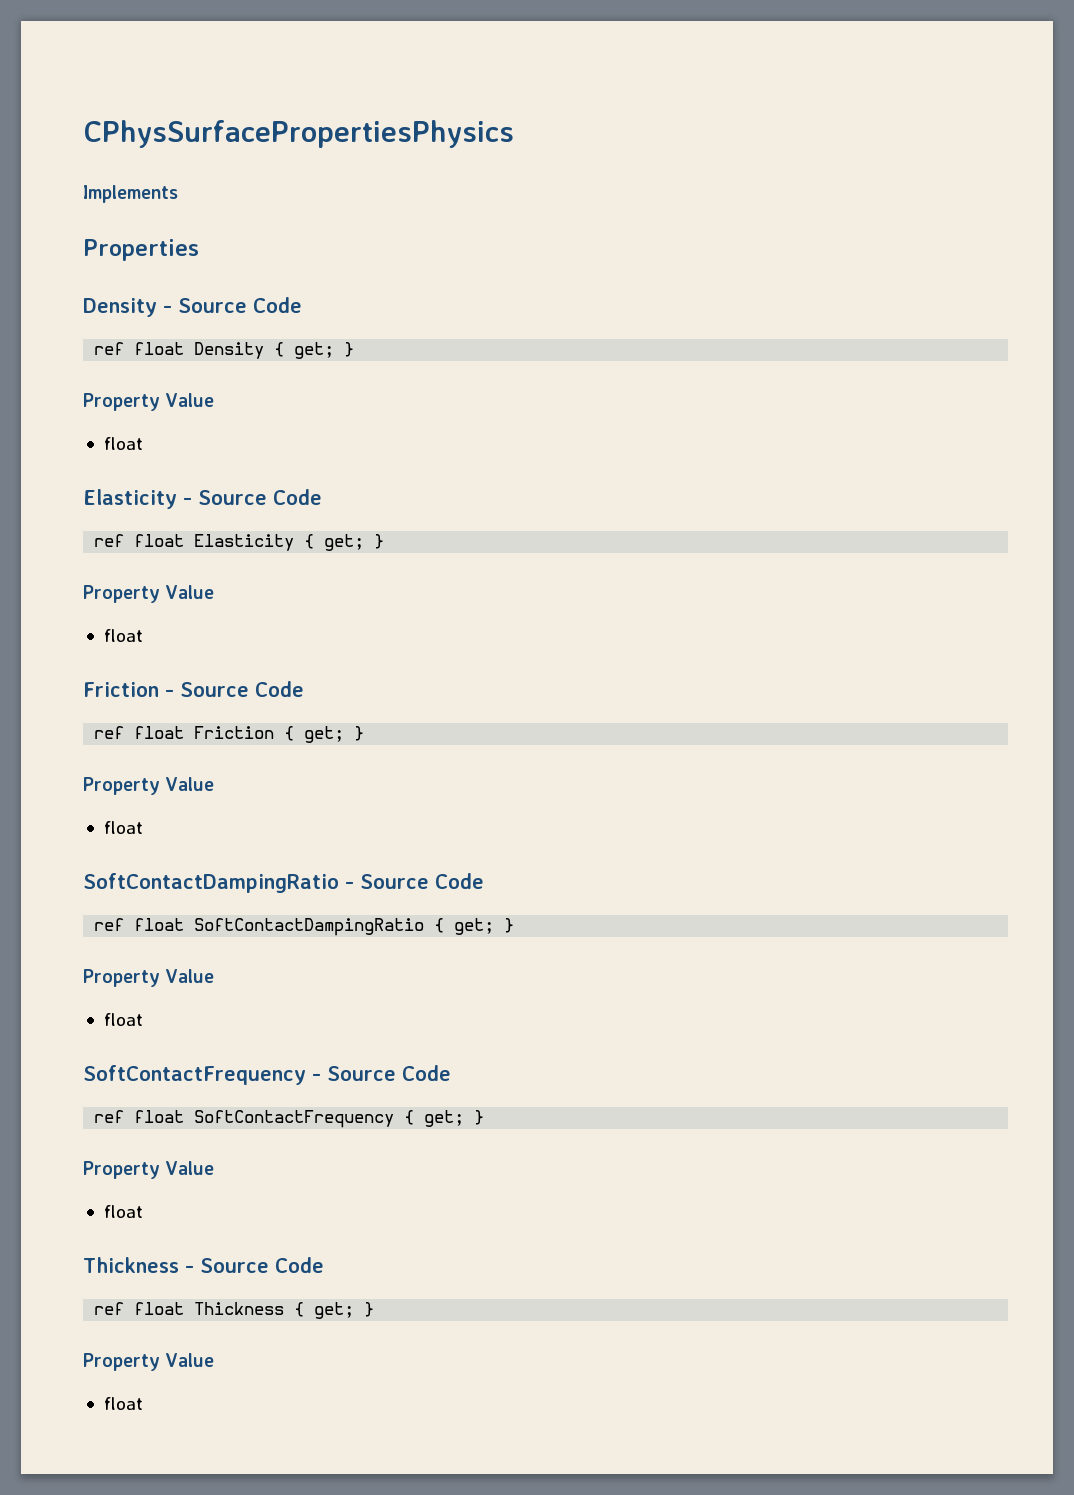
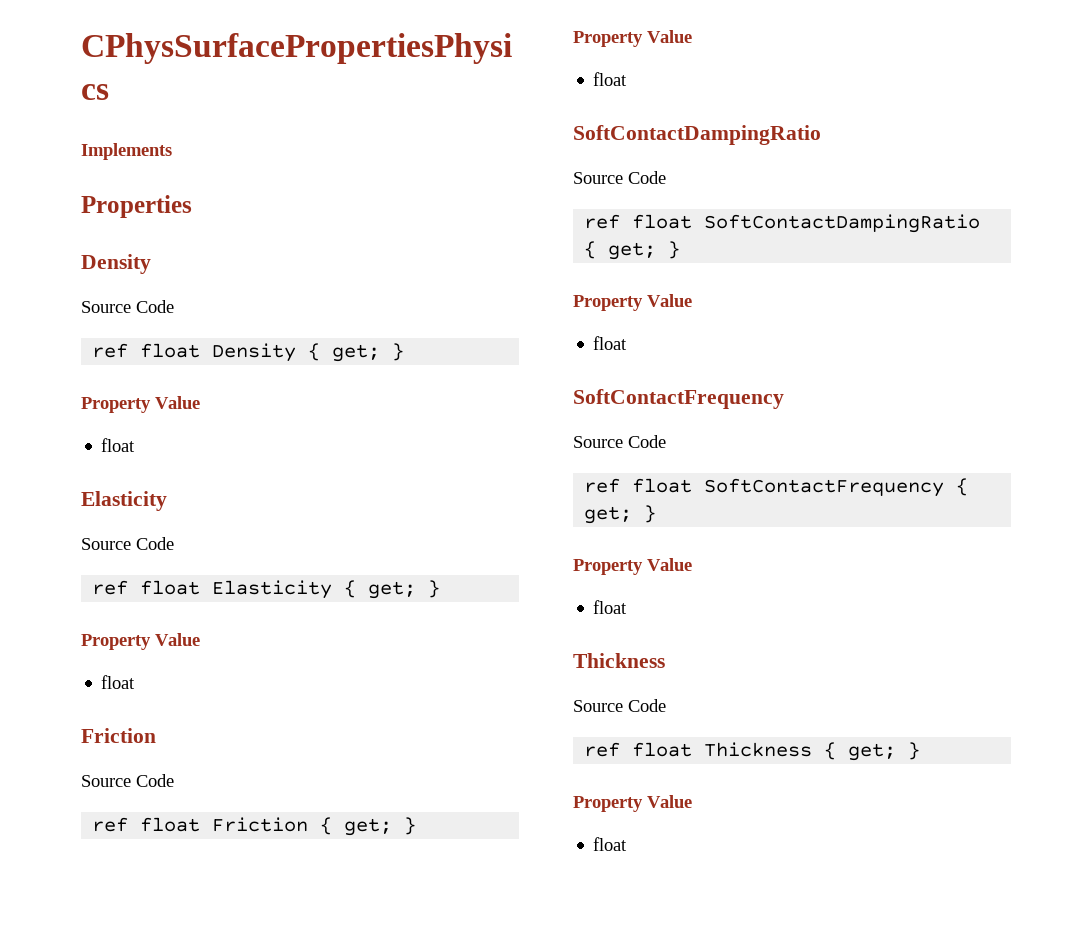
[163,305,172,313] - -> (151, 264) //
[183,497,192,505] - -> (167, 501) //
[165,689,174,697] - -> (156, 735) //
[345,881,354,889] - -> (821, 135) //
[312,1073,321,1081] - -> (784, 399) //
[185,1265,194,1273] - -> (665, 660) //

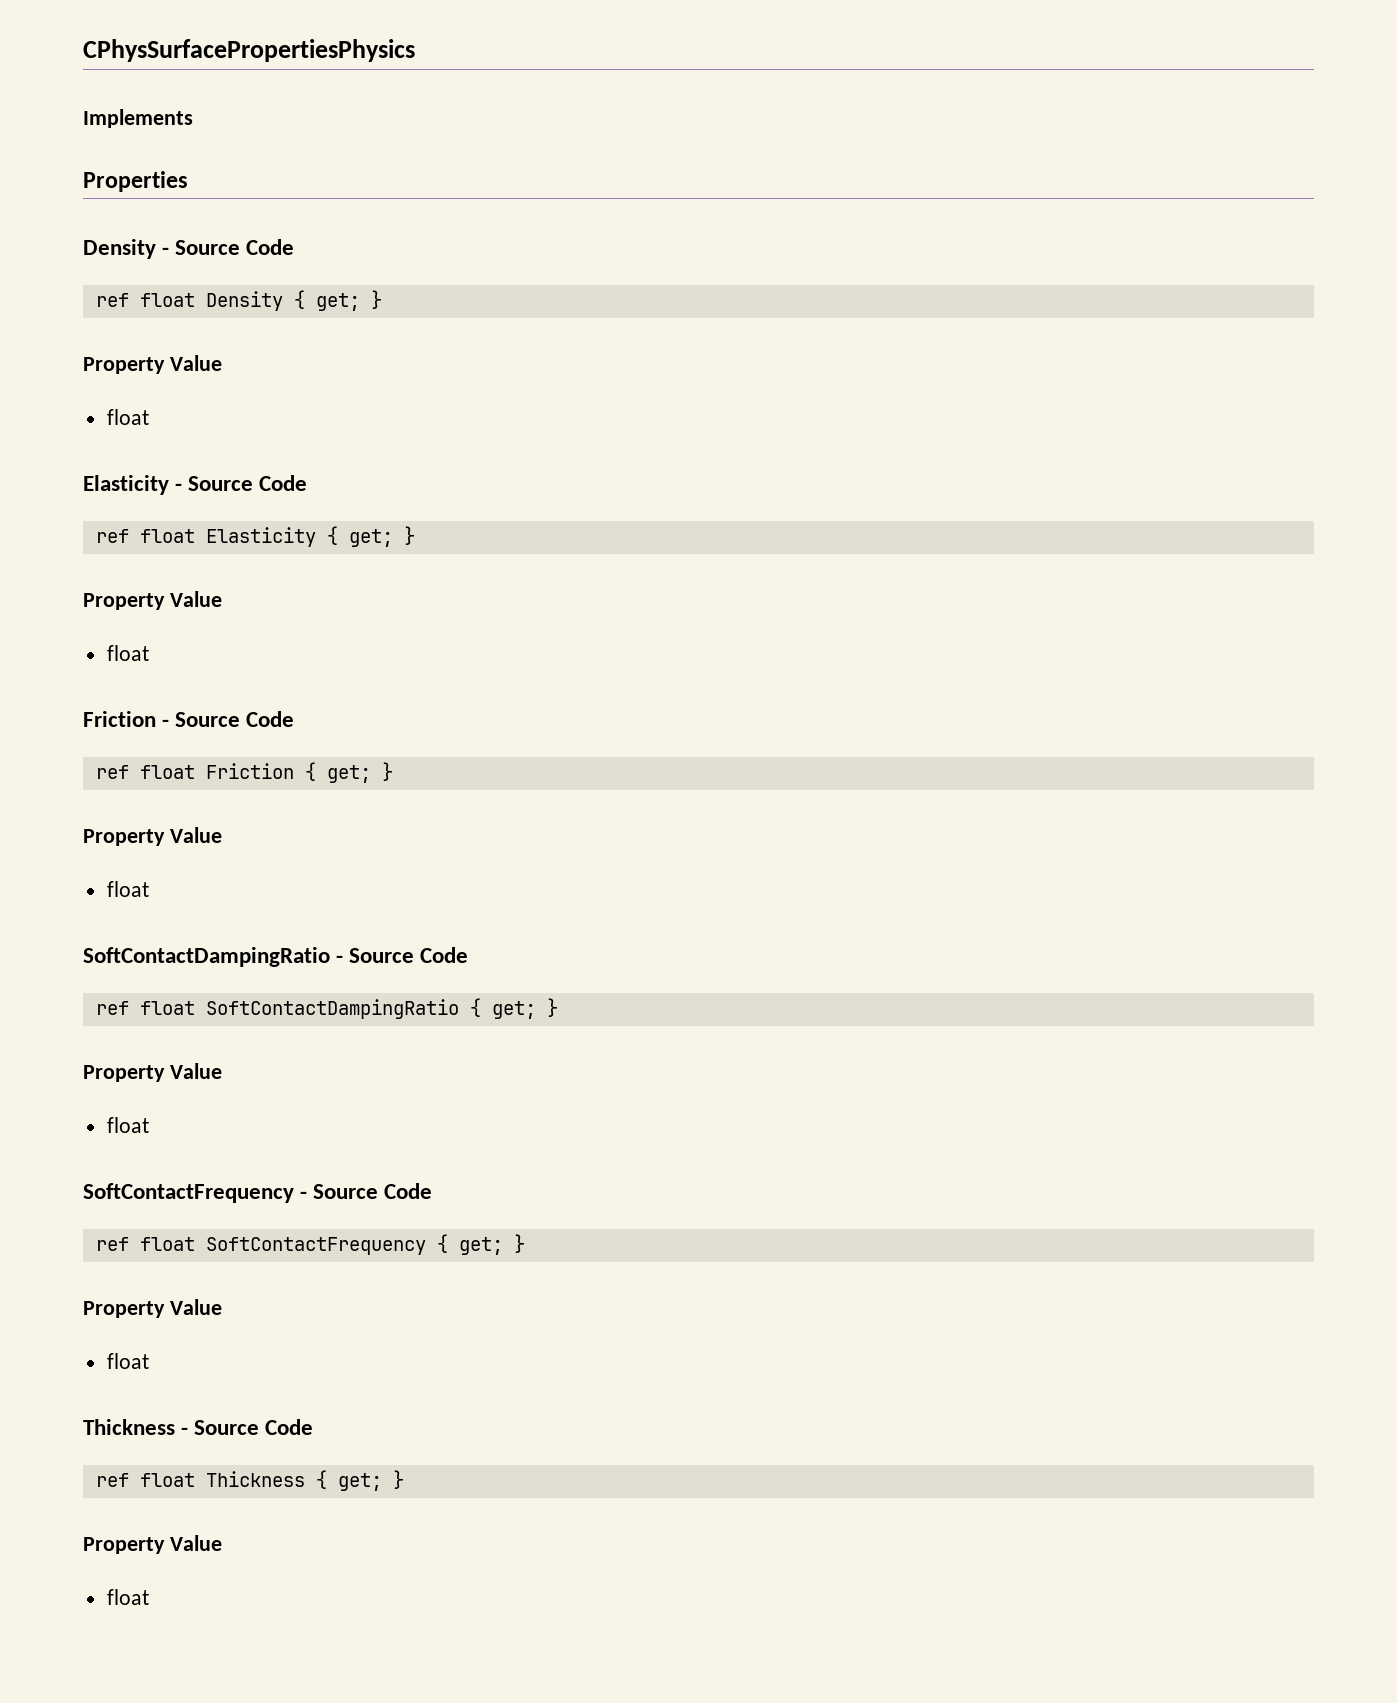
(151, 264) // -> [162,247,170,255] -
(167, 501) // -> [175,483,183,491] -
(156, 735) // -> [162,719,170,727] -
(821, 135) // -> [336,955,344,963] -
(784, 399) // -> [300,1191,308,1199] -
(665, 660) // -> [181,1427,189,1435] -

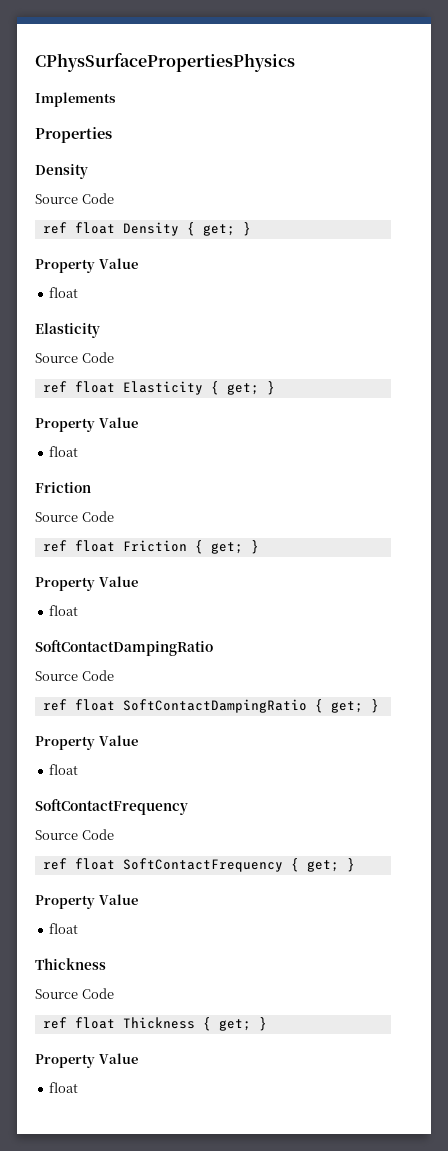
[162,247,170,255] - -> (88, 171) //
[175,483,183,491] - -> (100, 330) //
[162,719,170,727] - -> (91, 487) //
[336,955,344,963] - -> (213, 648) //
[300,1191,308,1199] - -> (188, 807) //
[181,1427,189,1435] - -> (106, 964) //

